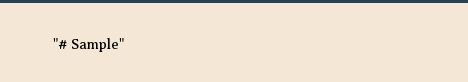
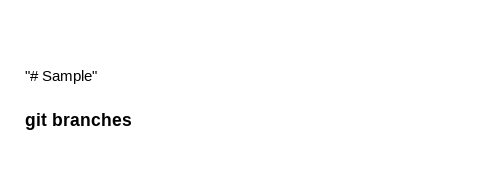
(124, 45) none -> [25,113,132,130] // git branches

